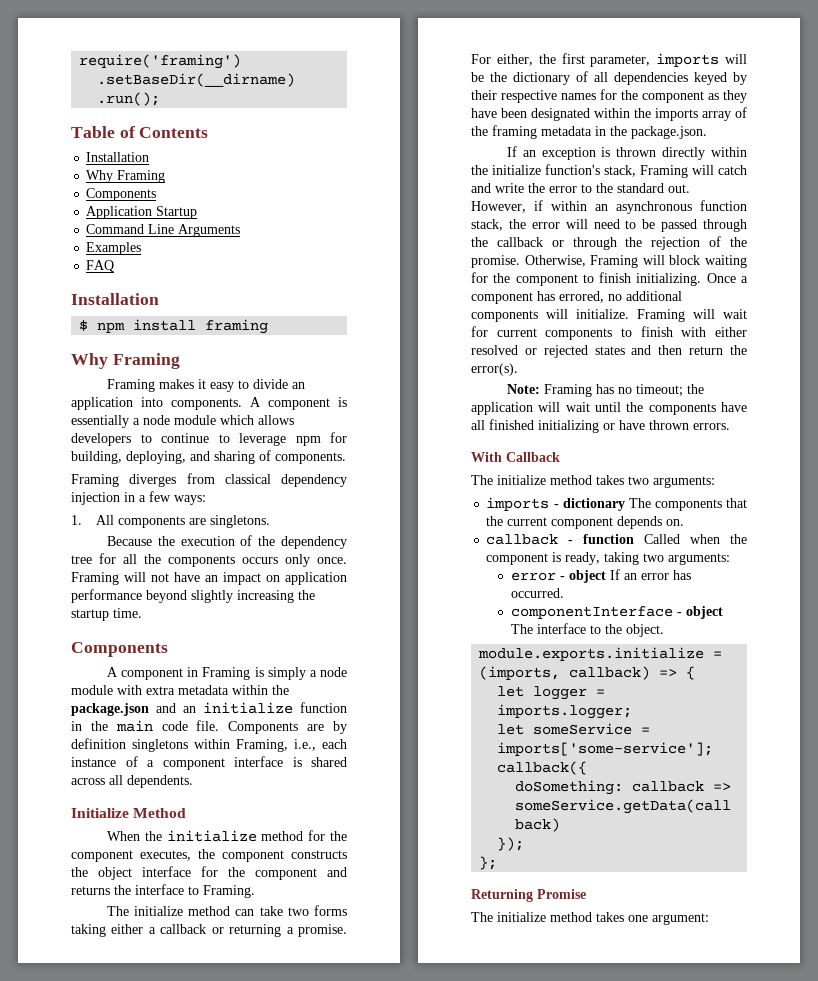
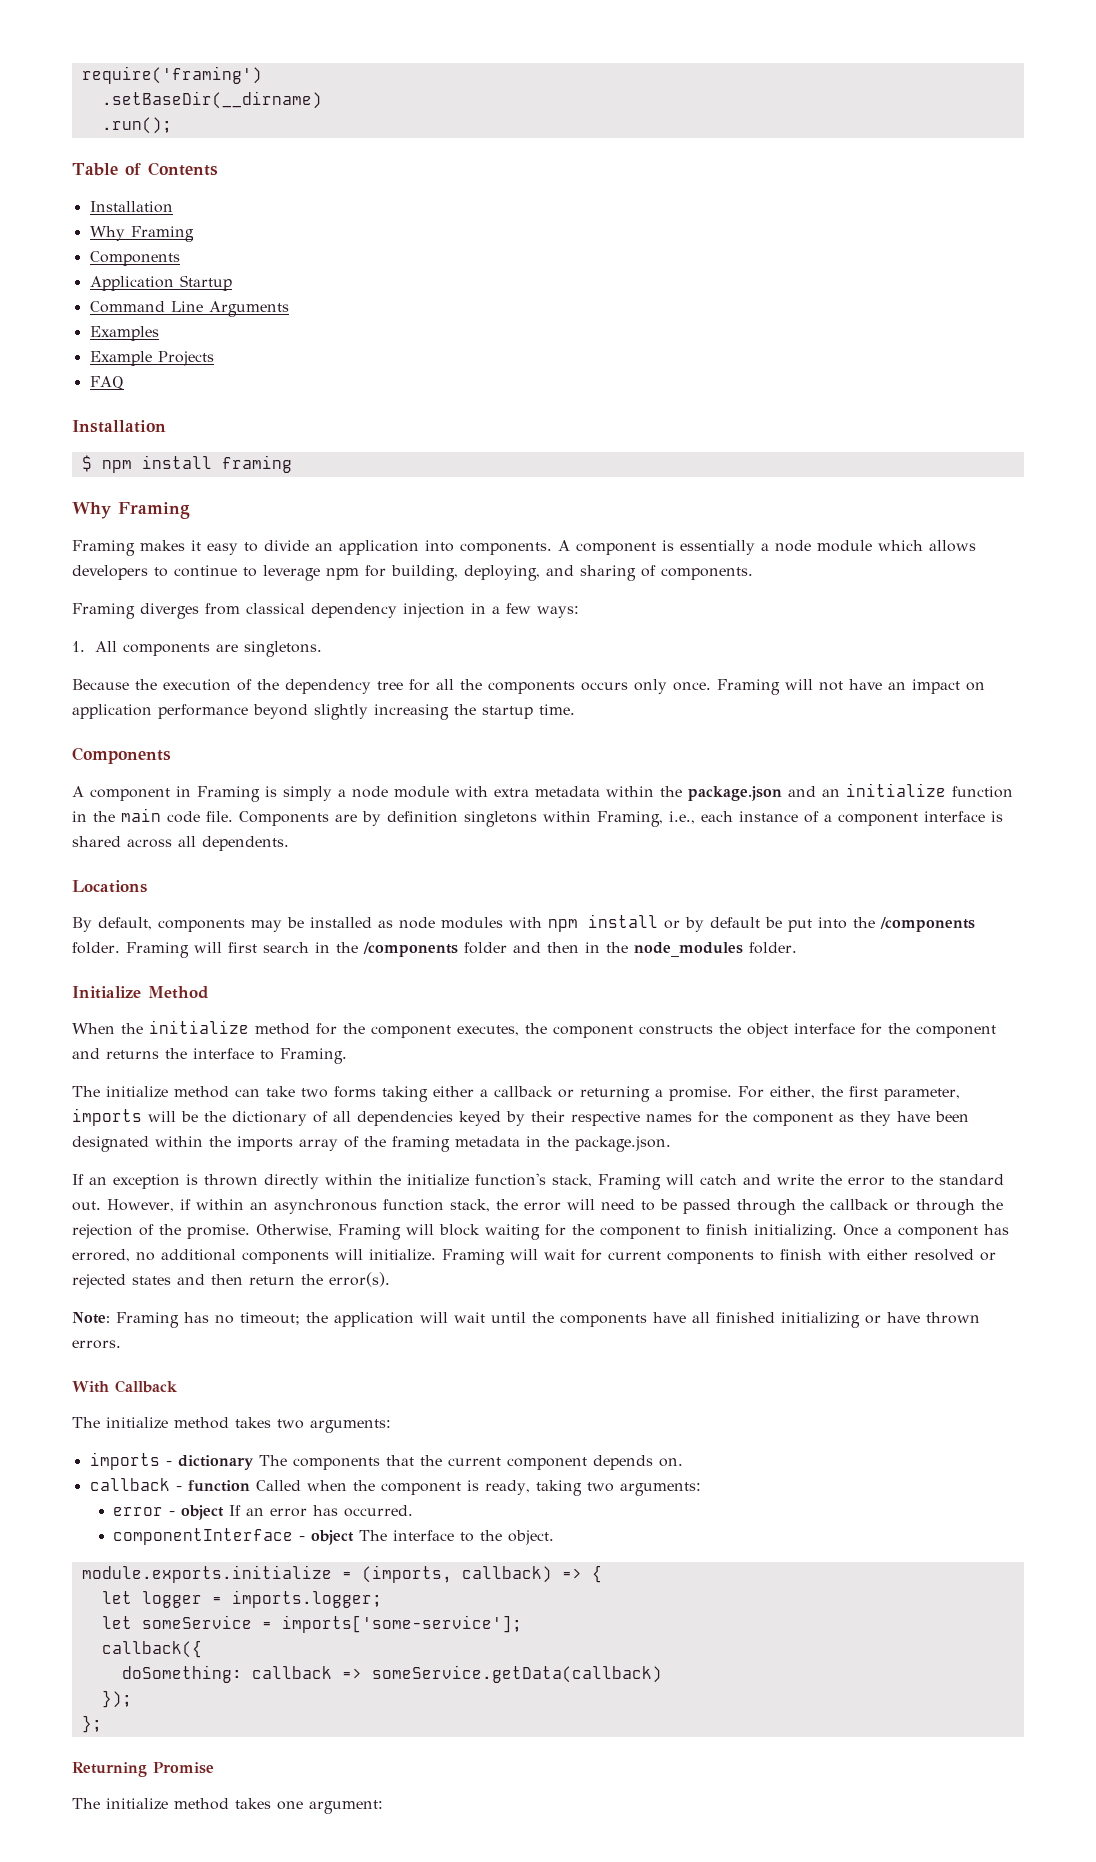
(142, 248) none -> [89,351,214,366] // Example Projects
(193, 781) none -> [72,880,147,893] [72,914,975,932] [72,942,797,958] // Locations // By default, components may be installed as node modules with npm install or by default be put into the /components folder. Framing will first search in the /components folder and then in the node_modules folder.

